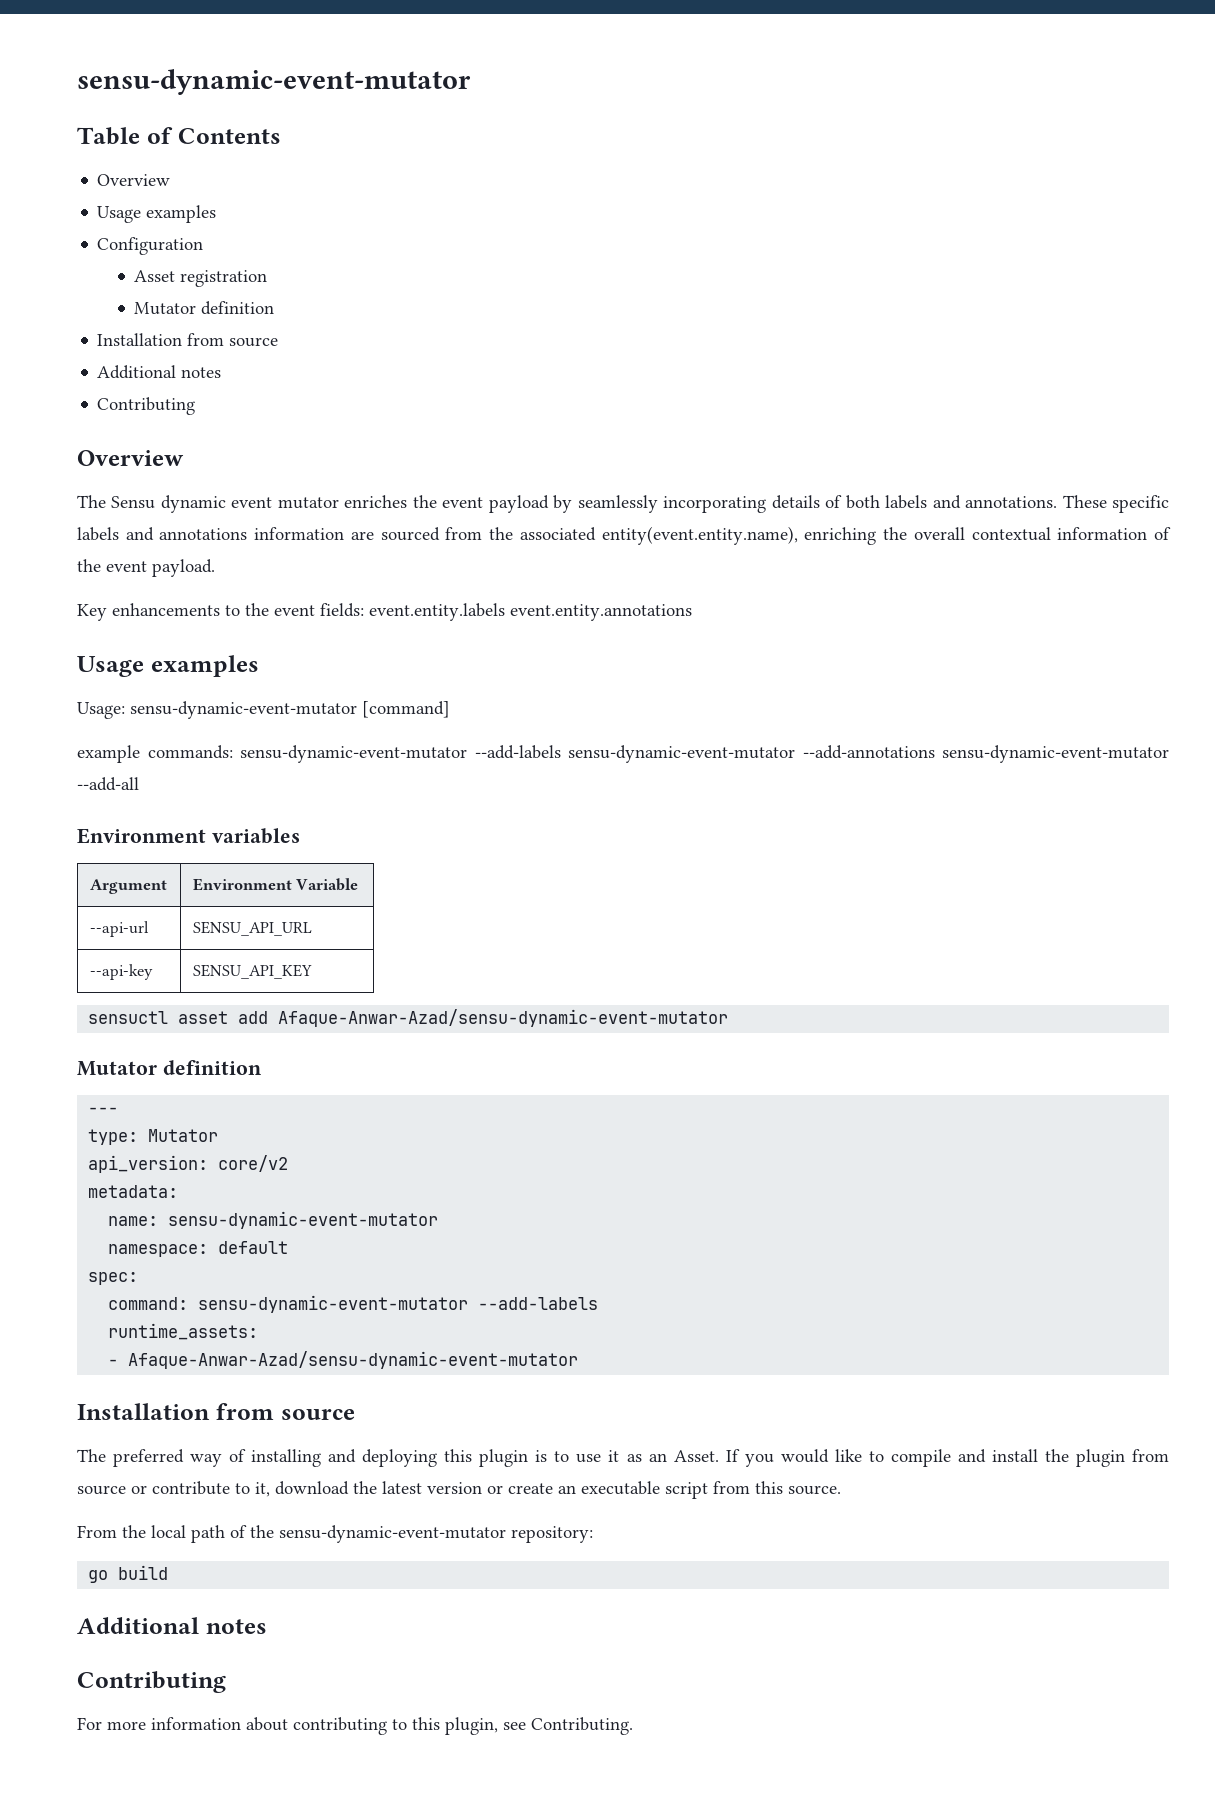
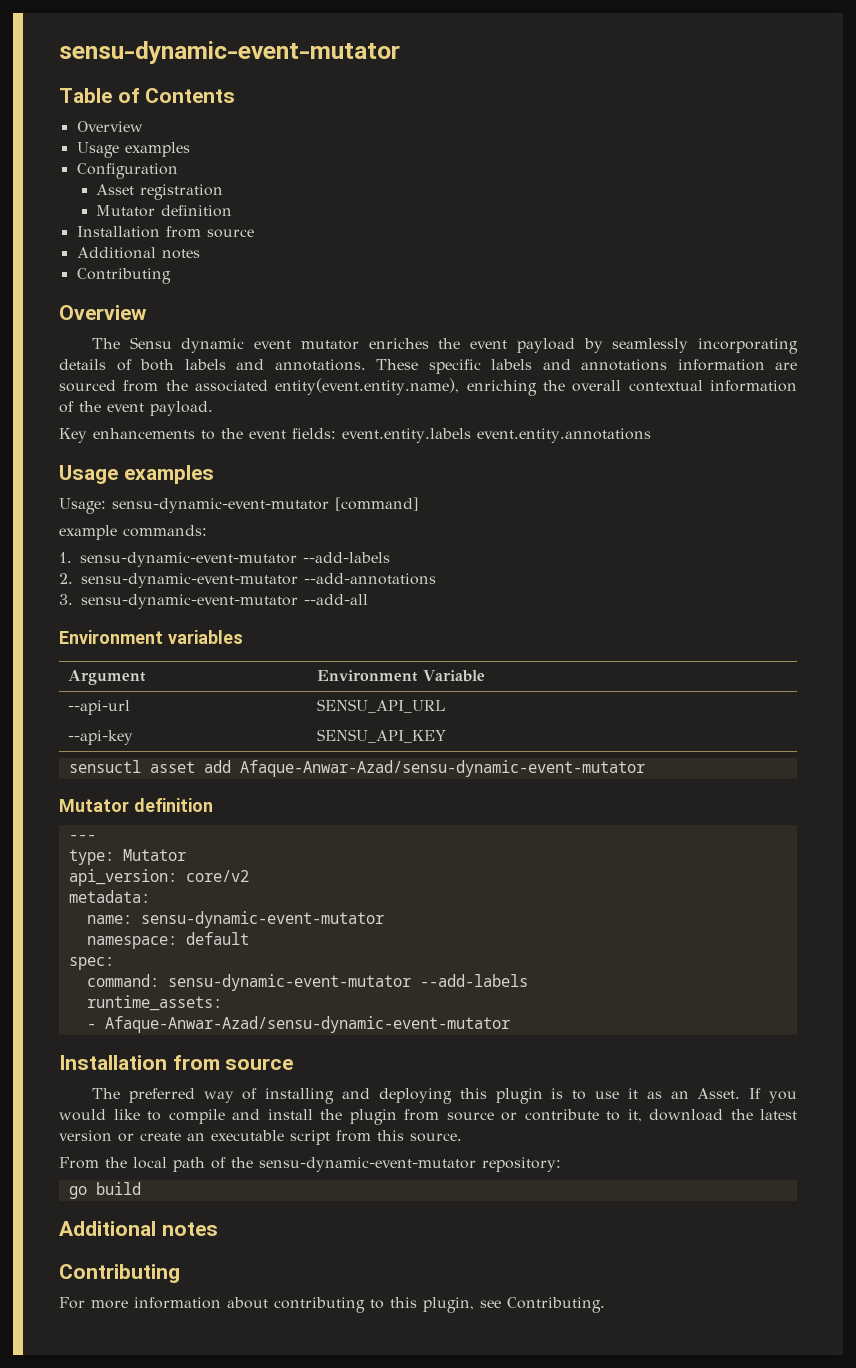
[240,745,561,763] sensu-dynamic-event-mutator --add-labels -> [59,552,390,567] [59,573,73,584] // 1. sensu-dynamic-event-mutator --add-labels // 2.
(935, 752) none -> [59,594,73,605] // 3.

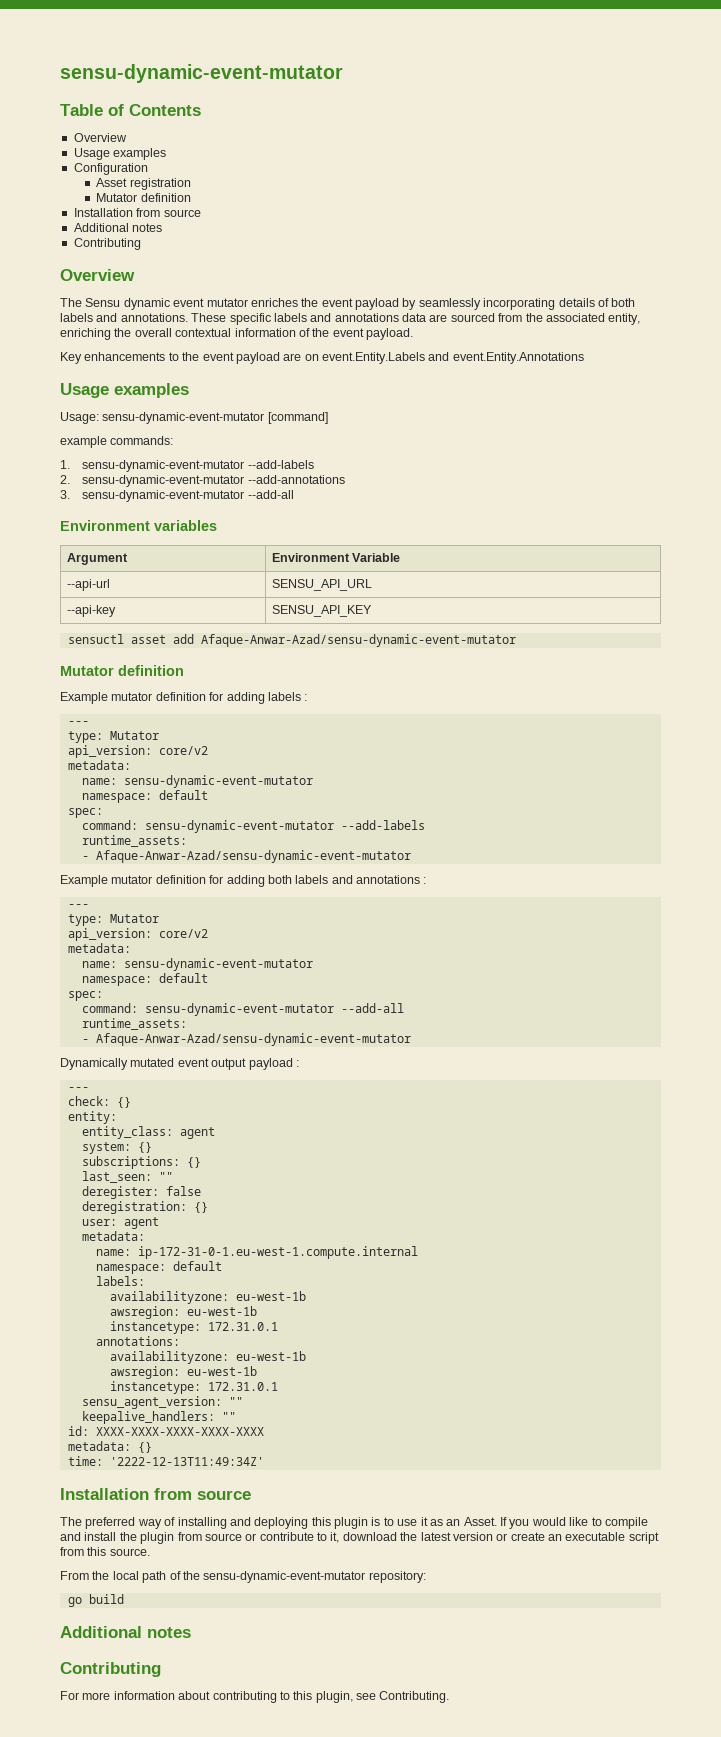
[677,359,765,371] information -> [402,313,426,322] data
[275,378,460,395] entity(event.entity.name), -> [608,313,641,325] entity,
[292,428,651,443] fields: event.entity.labels event.entity.annotations -> [235,352,584,364] payload are on event.Entity.Labels and event.Entity.Annotations
(213, 805) none -> [60,692,308,704] // Example mutator definition for adding labels :
(510, 1024) none -> [60,875,427,887] [67,904,89,908] [67,914,159,926] [67,928,208,941] [67,943,131,953] [81,958,313,971] [81,973,208,986] [67,991,103,1001] [81,1003,404,1016] [81,1018,187,1030] [81,1033,411,1046] [60,1058,299,1070] [67,1087,89,1091] [67,1096,131,1108] [67,1111,117,1124] [81,1126,215,1139] [81,1142,152,1154] [81,1156,201,1169] [81,1171,173,1183] [81,1186,201,1199] [81,1201,208,1214] [81,1217,159,1229] [81,1231,145,1241] [95,1246,418,1259] [95,1261,222,1274] [95,1276,145,1286] [109,1291,306,1304] [109,1306,257,1319] [109,1321,278,1334] [95,1336,180,1346] [109,1351,306,1364] [109,1366,257,1379] [109,1381,278,1394] [81,1396,243,1409] [81,1411,236,1424] [67,1426,264,1436] [67,1441,152,1453] [67,1456,264,1466] // Example mutator definition for adding both labels and annotations : // --- // type: Mutator // api_version: core/v2 // metadata: // name: sensu-dynamic-event-mutator // namespace: default // spec: // command: sensu-dynamic-event-mutator --add-all // runtime_assets: // - Afaque-Anwar-Azad/sensu-dynamic-event-mutator // Dynamically mutated event output payload : // --- // check: {} // entity: // entity_class: agent // system: {} // subscriptions: {} // last_seen: "" // deregister: false // deregistration: {} // user: agent // metadata: // name: ip-172-31-0-1.eu-west-1.compute.internal // namespace: default // labels: // availabilityzone: eu-west-1b // awsregion: eu-west-1b // instancetype: 172.31.0.1 // annotations: // availabilityzone: eu-west-1b // awsregion: eu-west-1b // instancetype: 172.31.0.1 // sensu_agent_version: "" // keepalive_handlers: "" // id: XXXX-XXXX-XXXX-XXXX-XXXX // metadata: {} // time: '2222-12-13T11:49:34Z'

